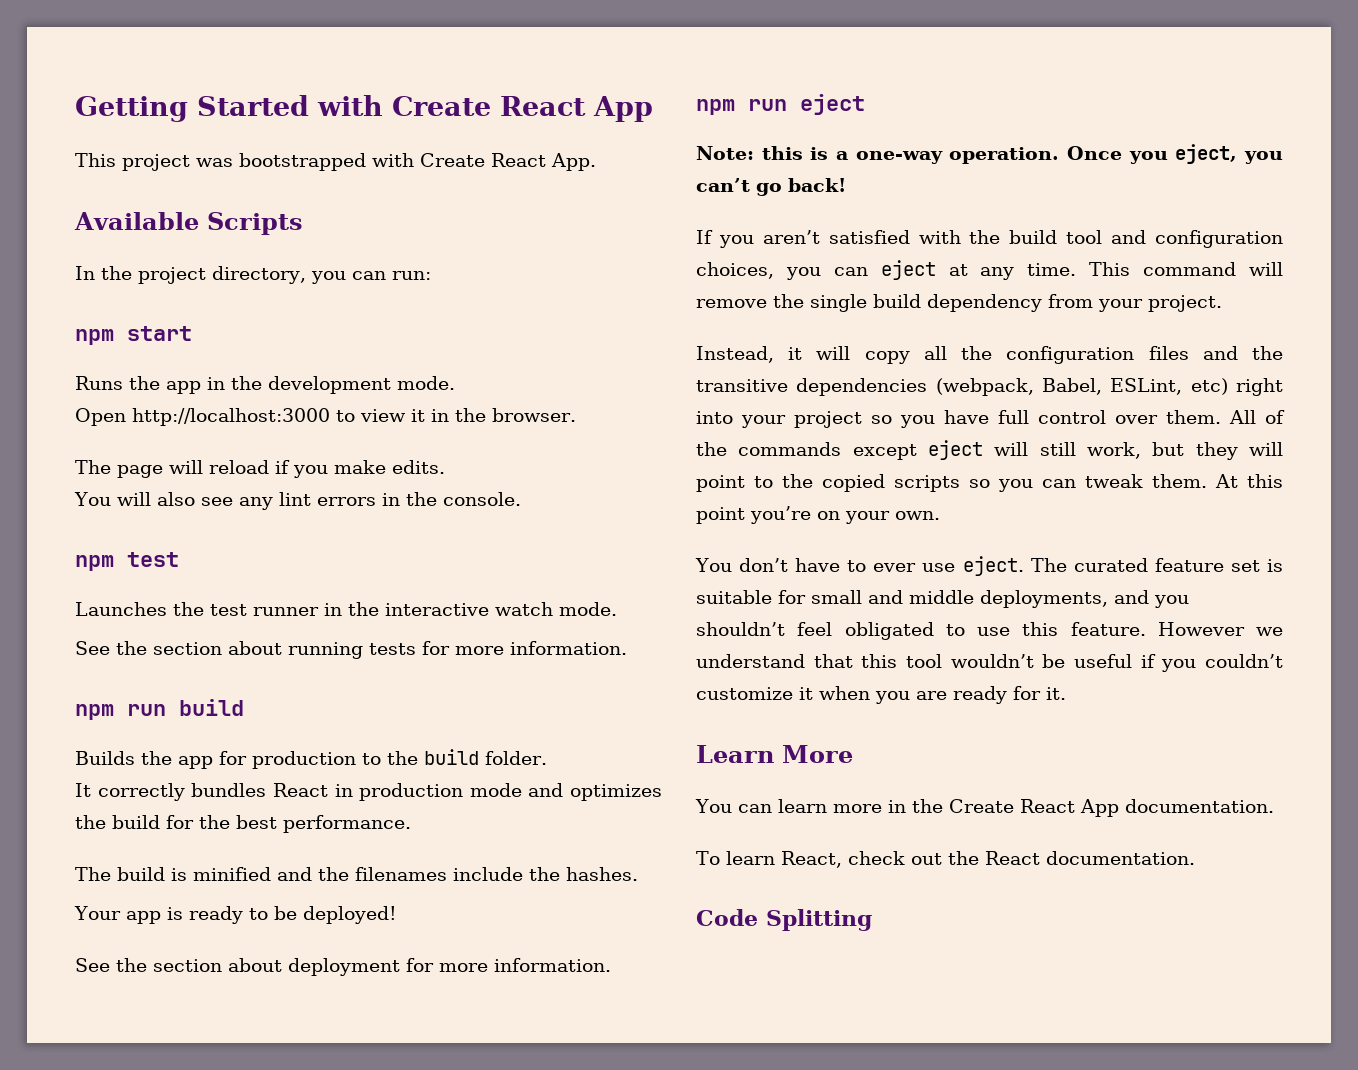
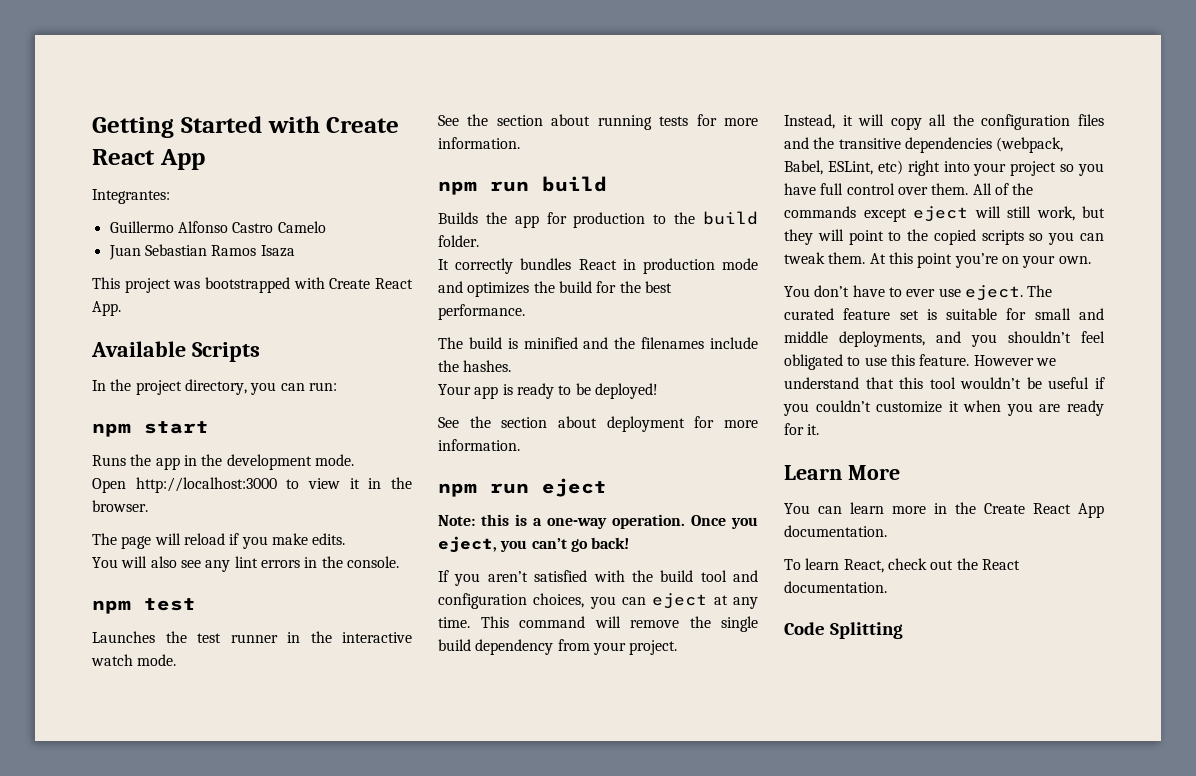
(653, 109) none -> [92,189,170,204] [109,221,326,233] [108,244,295,260] // Integrantes: // Guillermo Alfonso Castro Camelo // Juan Sebastian Ramos Isaza

